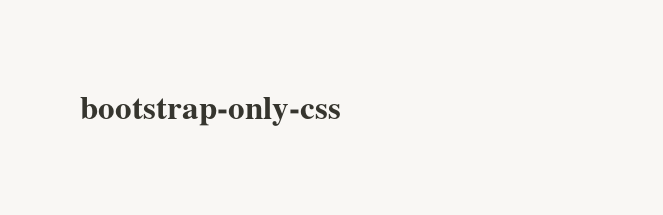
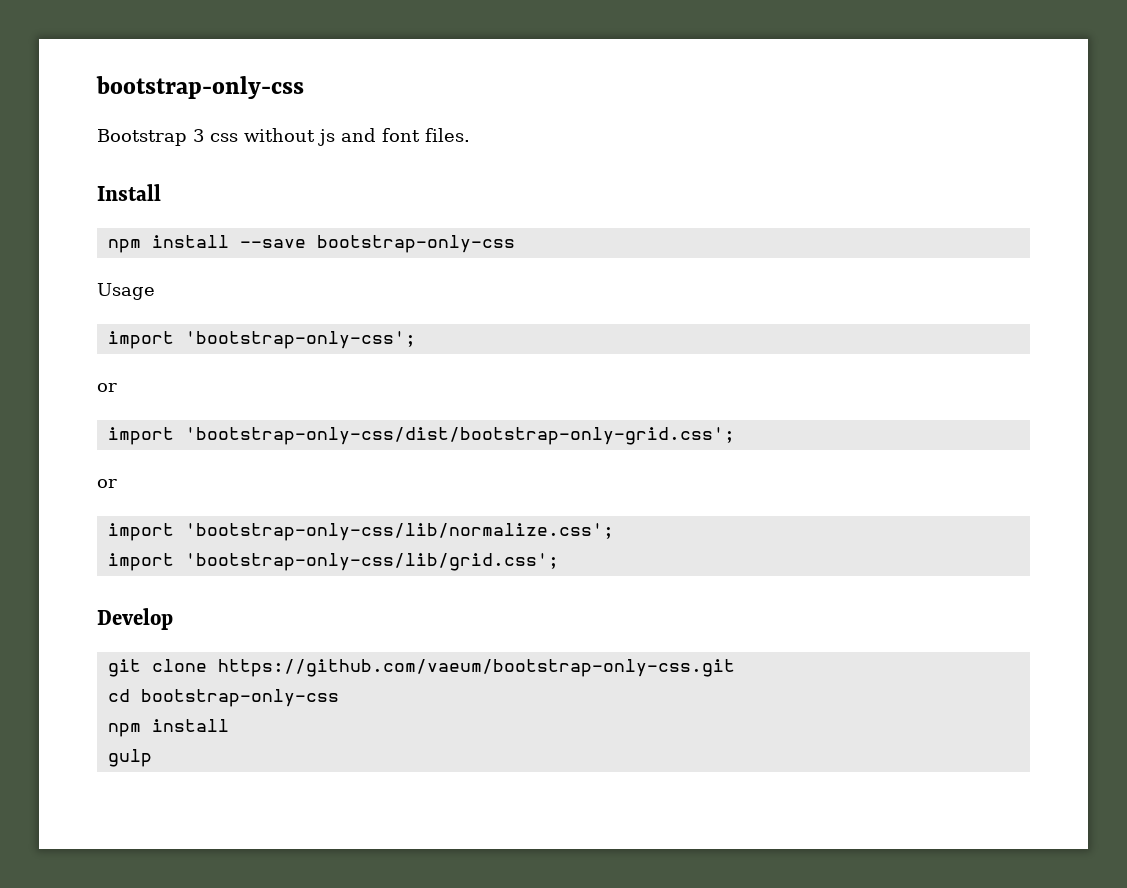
[80,97,341,126] bootstrap-only-css -> [96,76,304,99] [97,128,470,146] [97,184,161,201] [107,235,515,253] [97,283,155,300] [107,331,416,349] [97,383,117,392] [107,427,735,445] [97,479,117,488] [107,523,614,541] [107,553,559,571] [97,608,173,630] [107,659,735,677] [107,689,339,707] [107,719,229,737] [107,749,152,767] bootstrap-only-css // Bootstrap 3 css without js and font files. // Install // npm install --save bootstrap-only-css // Usage // import 'bootstrap-only-css'; // or // import 'bootstrap-only-css/dist/bootstrap-only-grid.css'; // or // import 'bootstrap-only-css/lib/normalize.css'; // import 'bootstrap-only-css/lib/grid.css'; // Develop // git clone https://github.com/vaeum/bootstrap-only-css.git // cd bootstrap-only-css // npm install // gulp

